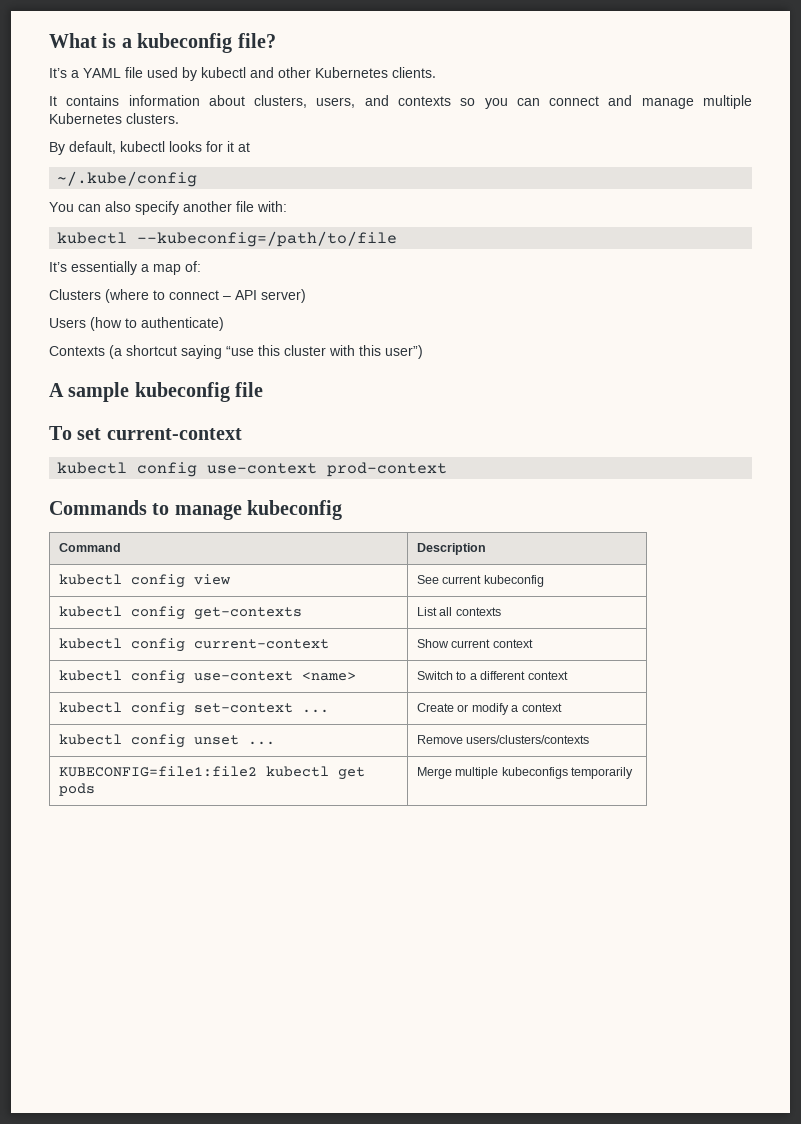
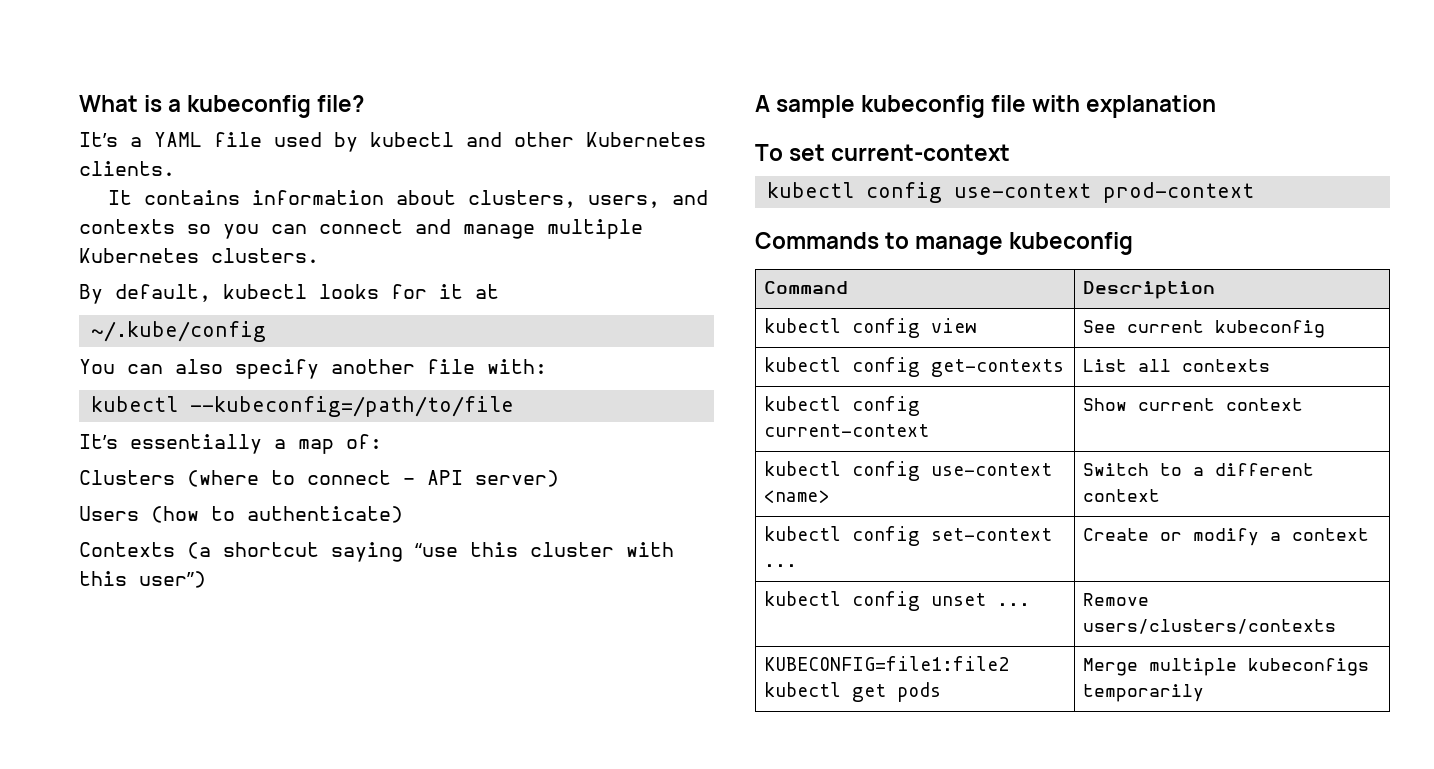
(264, 389) none -> [1032,95,1217,118] with explanation

